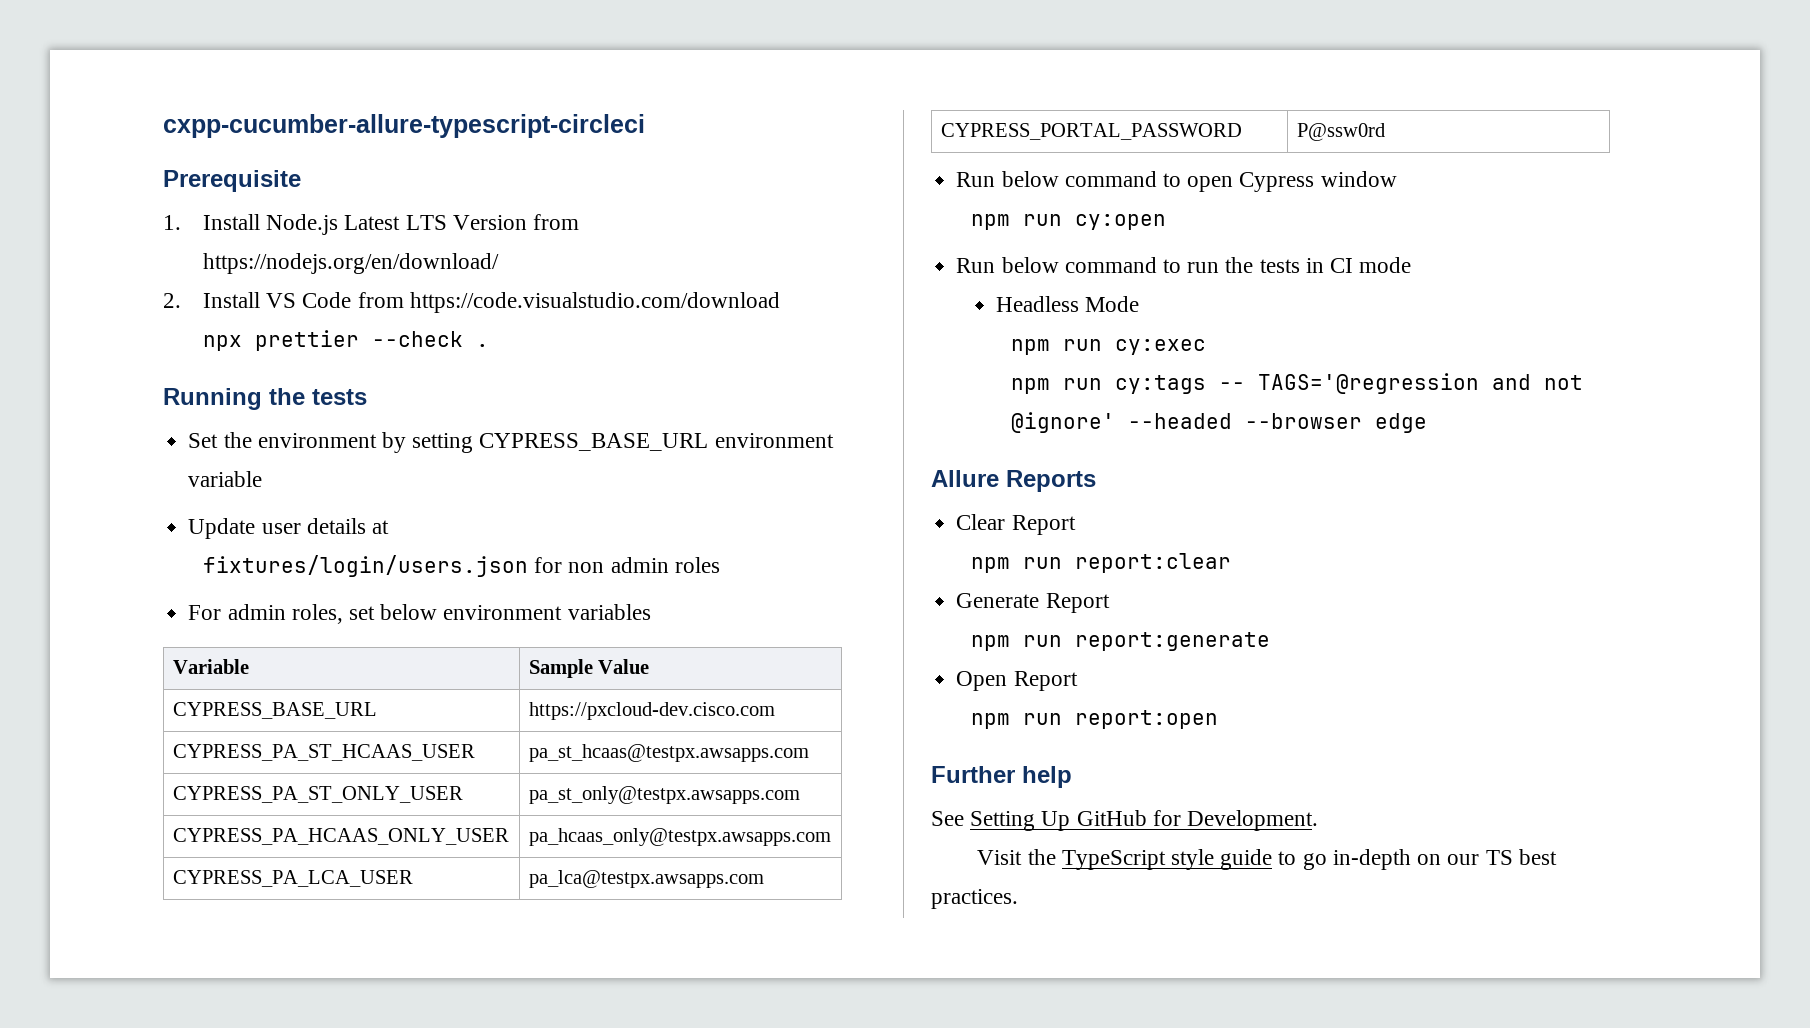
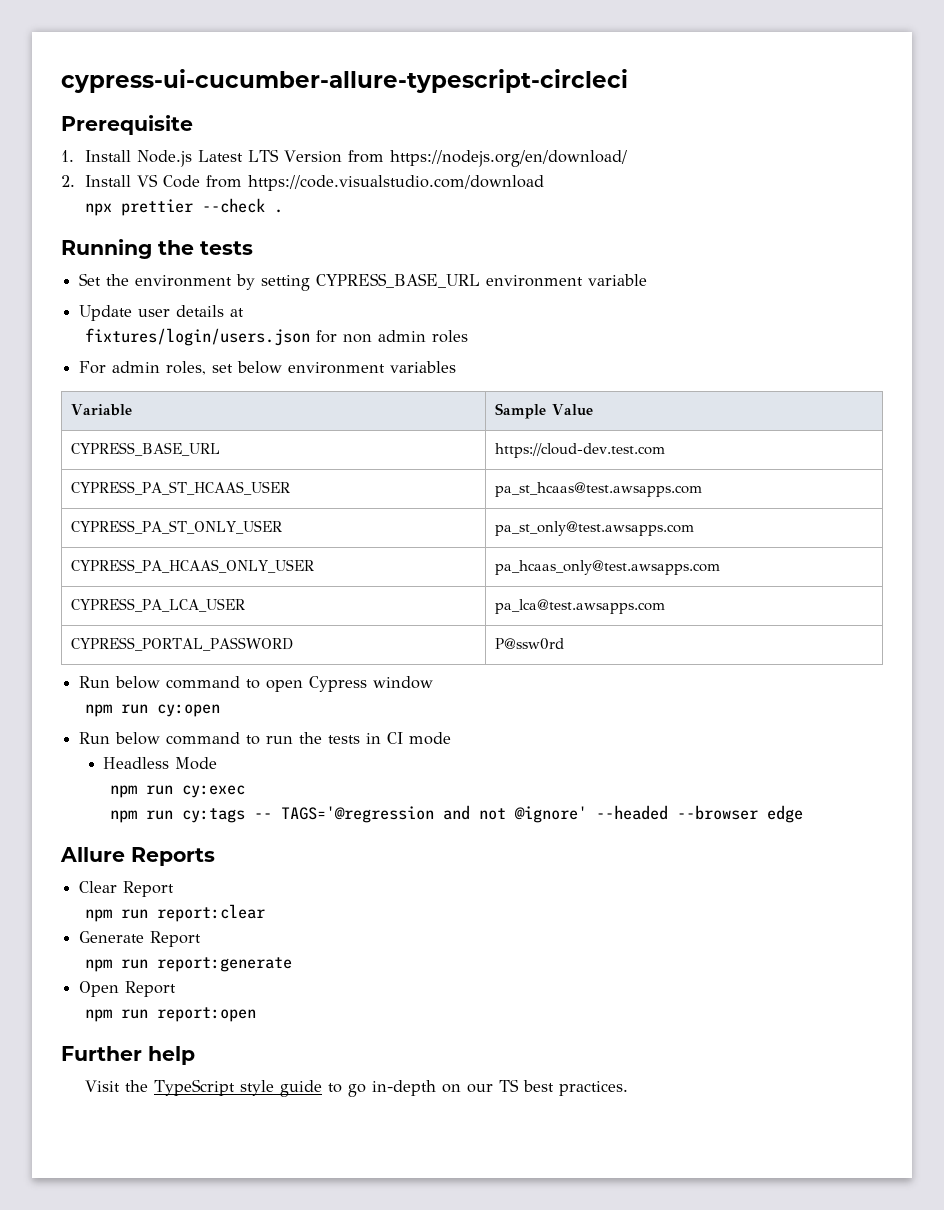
[163,114,645,138] cxpp-cucumber-allure-typescript-circleci -> [61,69,628,93] cypress-ui-cucumber-allure-typescript-circleci
[528,702,775,720] https://pxcloud-dev.cisco.com -> [494,443,665,458] https://cloud-dev.test.com
[528,744,809,762] pa_st_hcaas@testpx.awsapps.com -> [494,482,702,497] pa_st_hcaas@test.awsapps.com
[528,786,800,804] pa_st_only@testpx.awsapps.com -> [494,521,694,536] pa_st_only@test.awsapps.com
[528,828,831,846] pa_hcaas_only@testpx.awsapps.com -> [494,560,720,575] pa_hcaas_only@test.awsapps.com
[528,870,764,888] pa_lca@testpx.awsapps.com -> [494,599,665,614] pa_lca@test.awsapps.com
[931,810,1319,831] // See Setting Up GitHub for Development. -> (195, 1055) none

